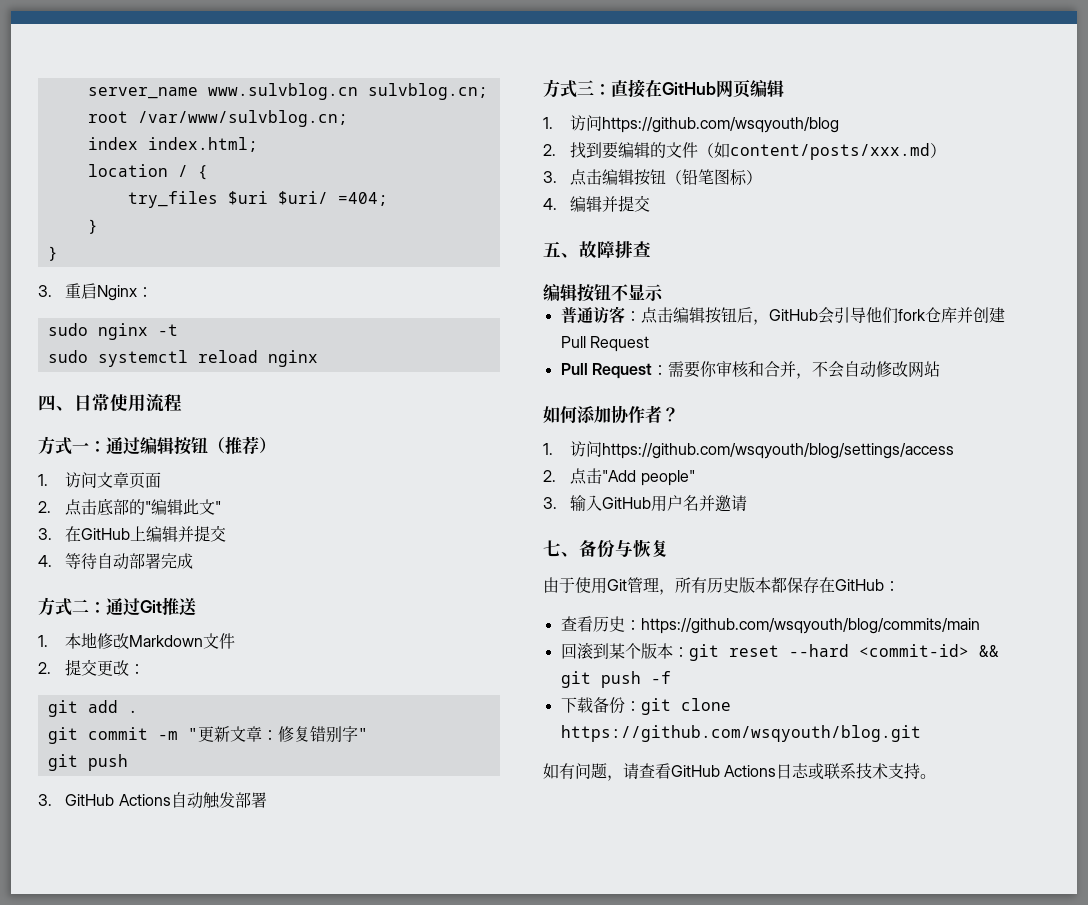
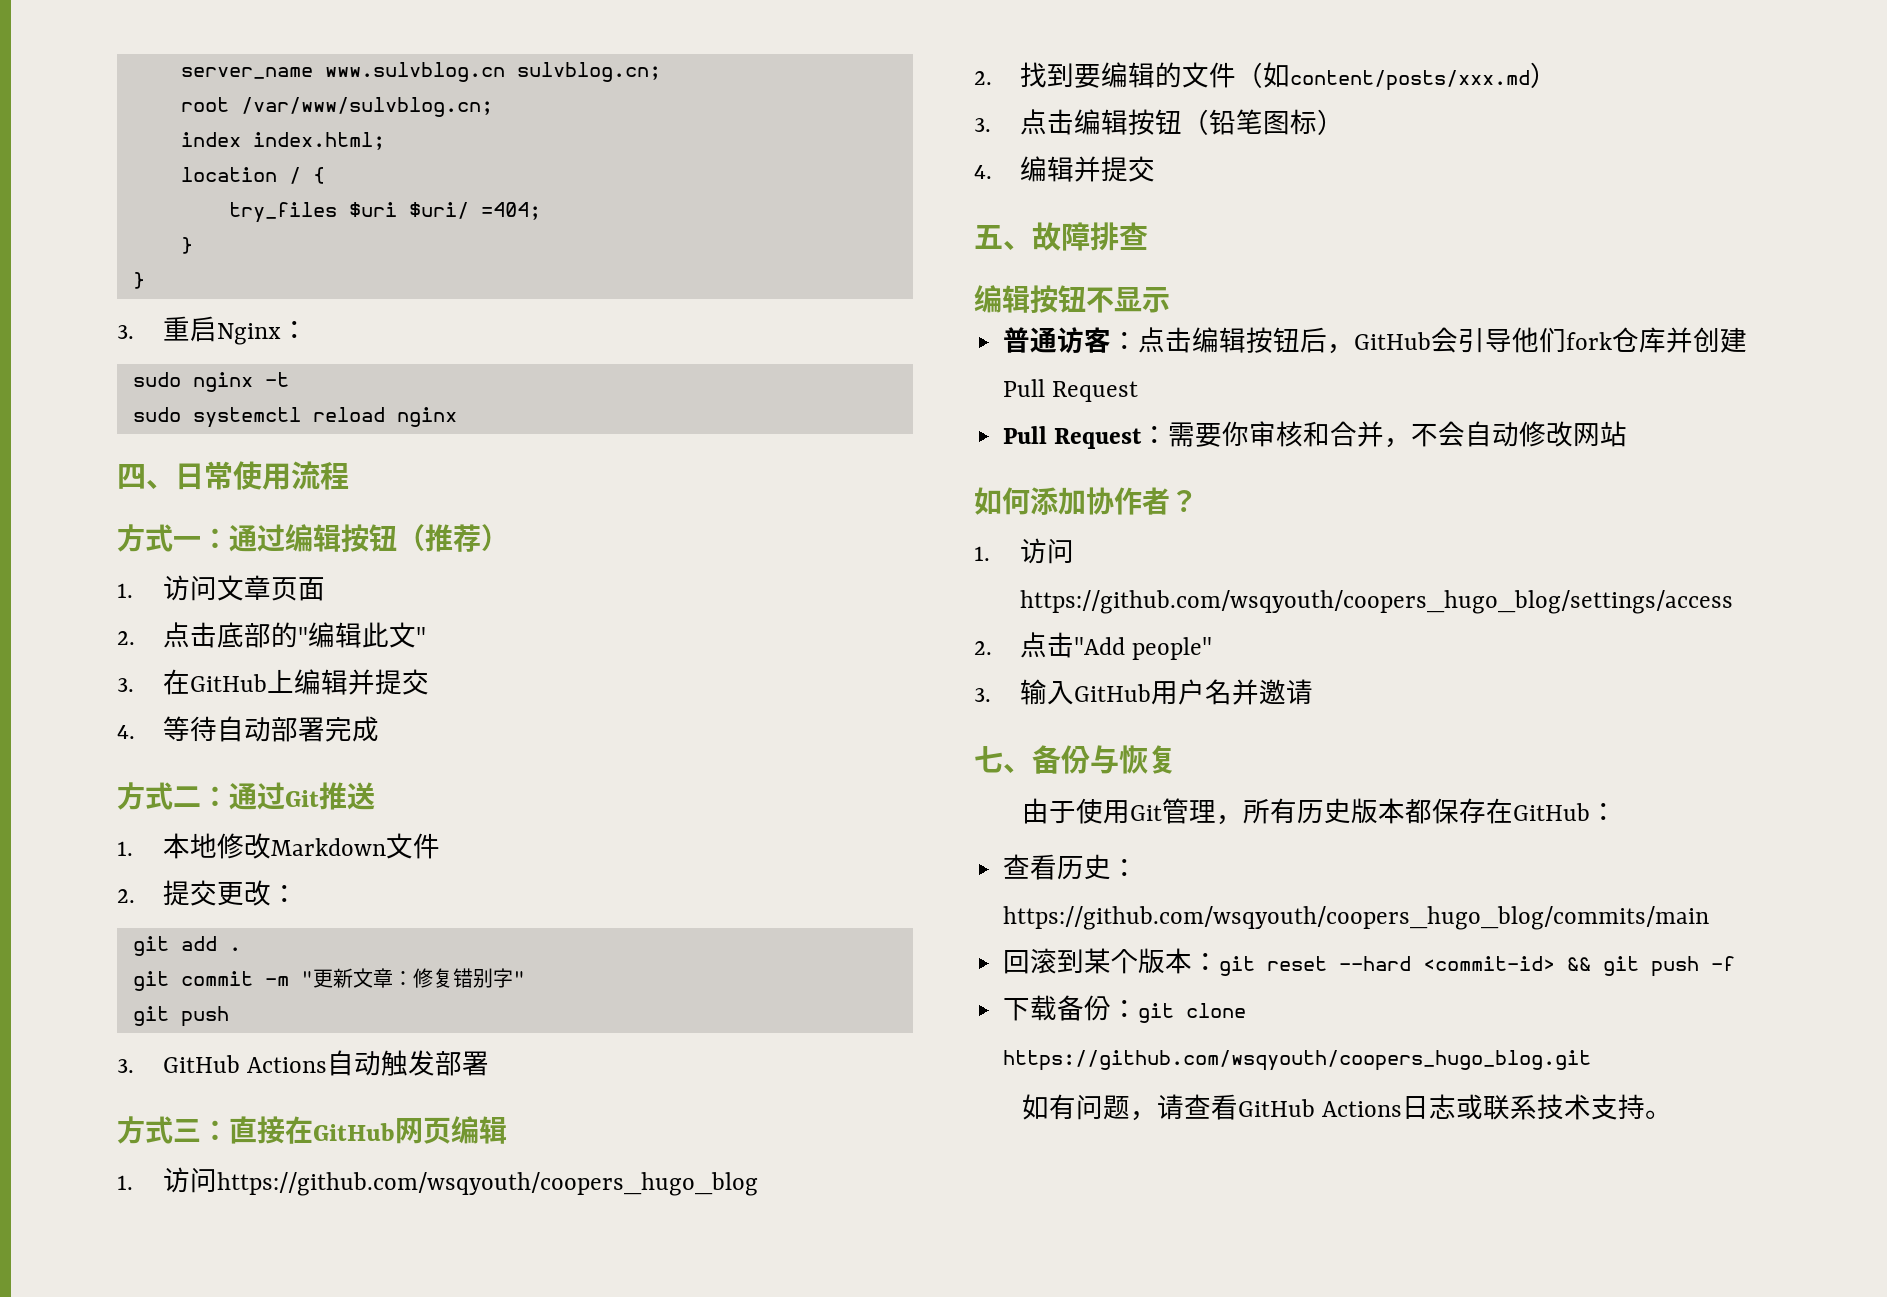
[602,117,840,133] https://github.com/wsqyouth/blog -> [216,1172,758,1196] https://github.com/wsqyouth/coopers_hugo_blog
[602,443,955,459] https://github.com/wsqyouth/blog/settings/access -> [1019,590,1733,614] https://github.com/wsqyouth/coopers_hugo_blog/settings/access
[640,618,980,634] https://github.com/wsqyouth/blog/commits/main -> [1003,906,1710,930] https://github.com/wsqyouth/coopers_hugo_blog/commits/main
[560,725,921,742] https://github.com/wsqyouth/blog.git -> [1003,1050,1592,1071] https://github.com/wsqyouth/coopers_hugo_blog.git

